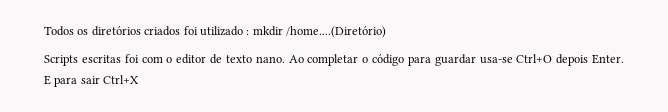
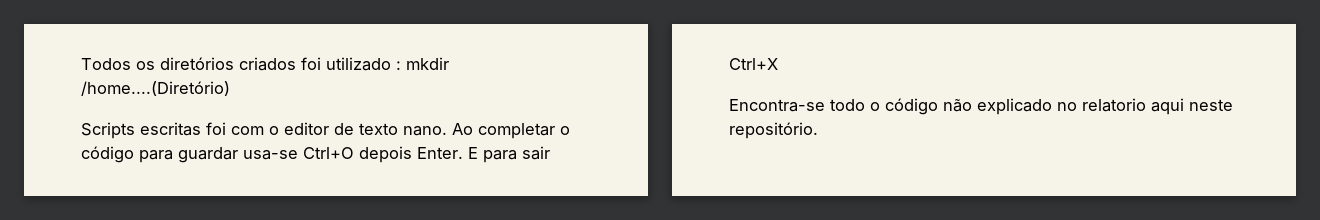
(140, 79) none -> [729,98,1233,115] [729,122,818,139] // Encontra-se todo o código não explicado no relatorio aqui neste repositório.

